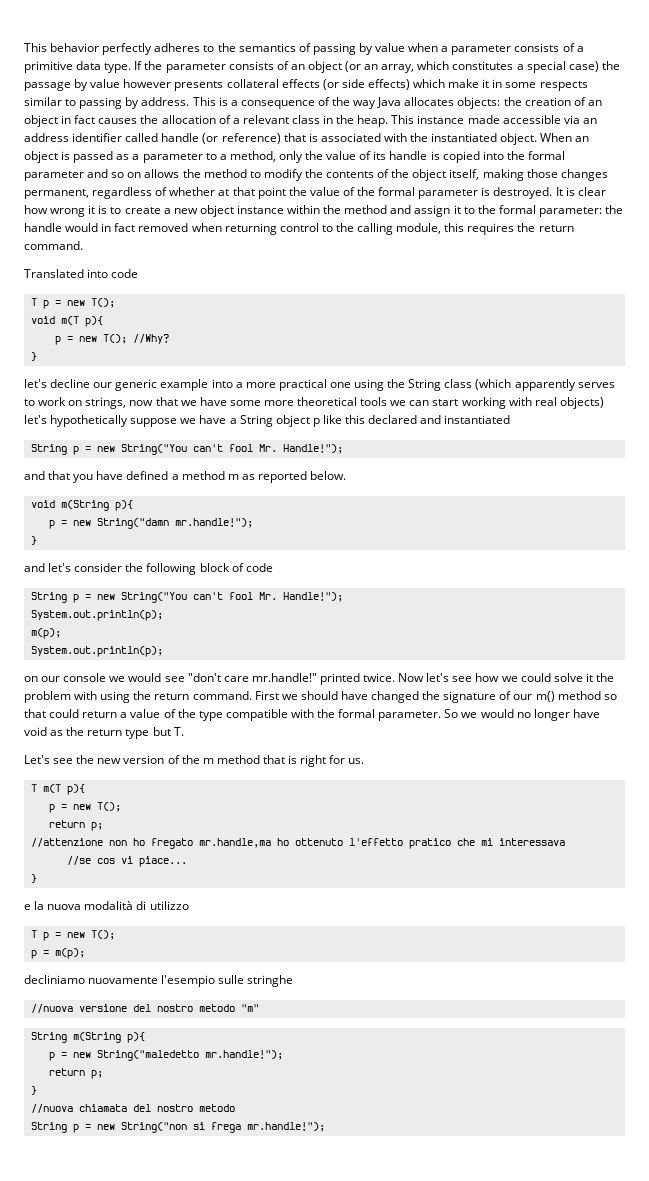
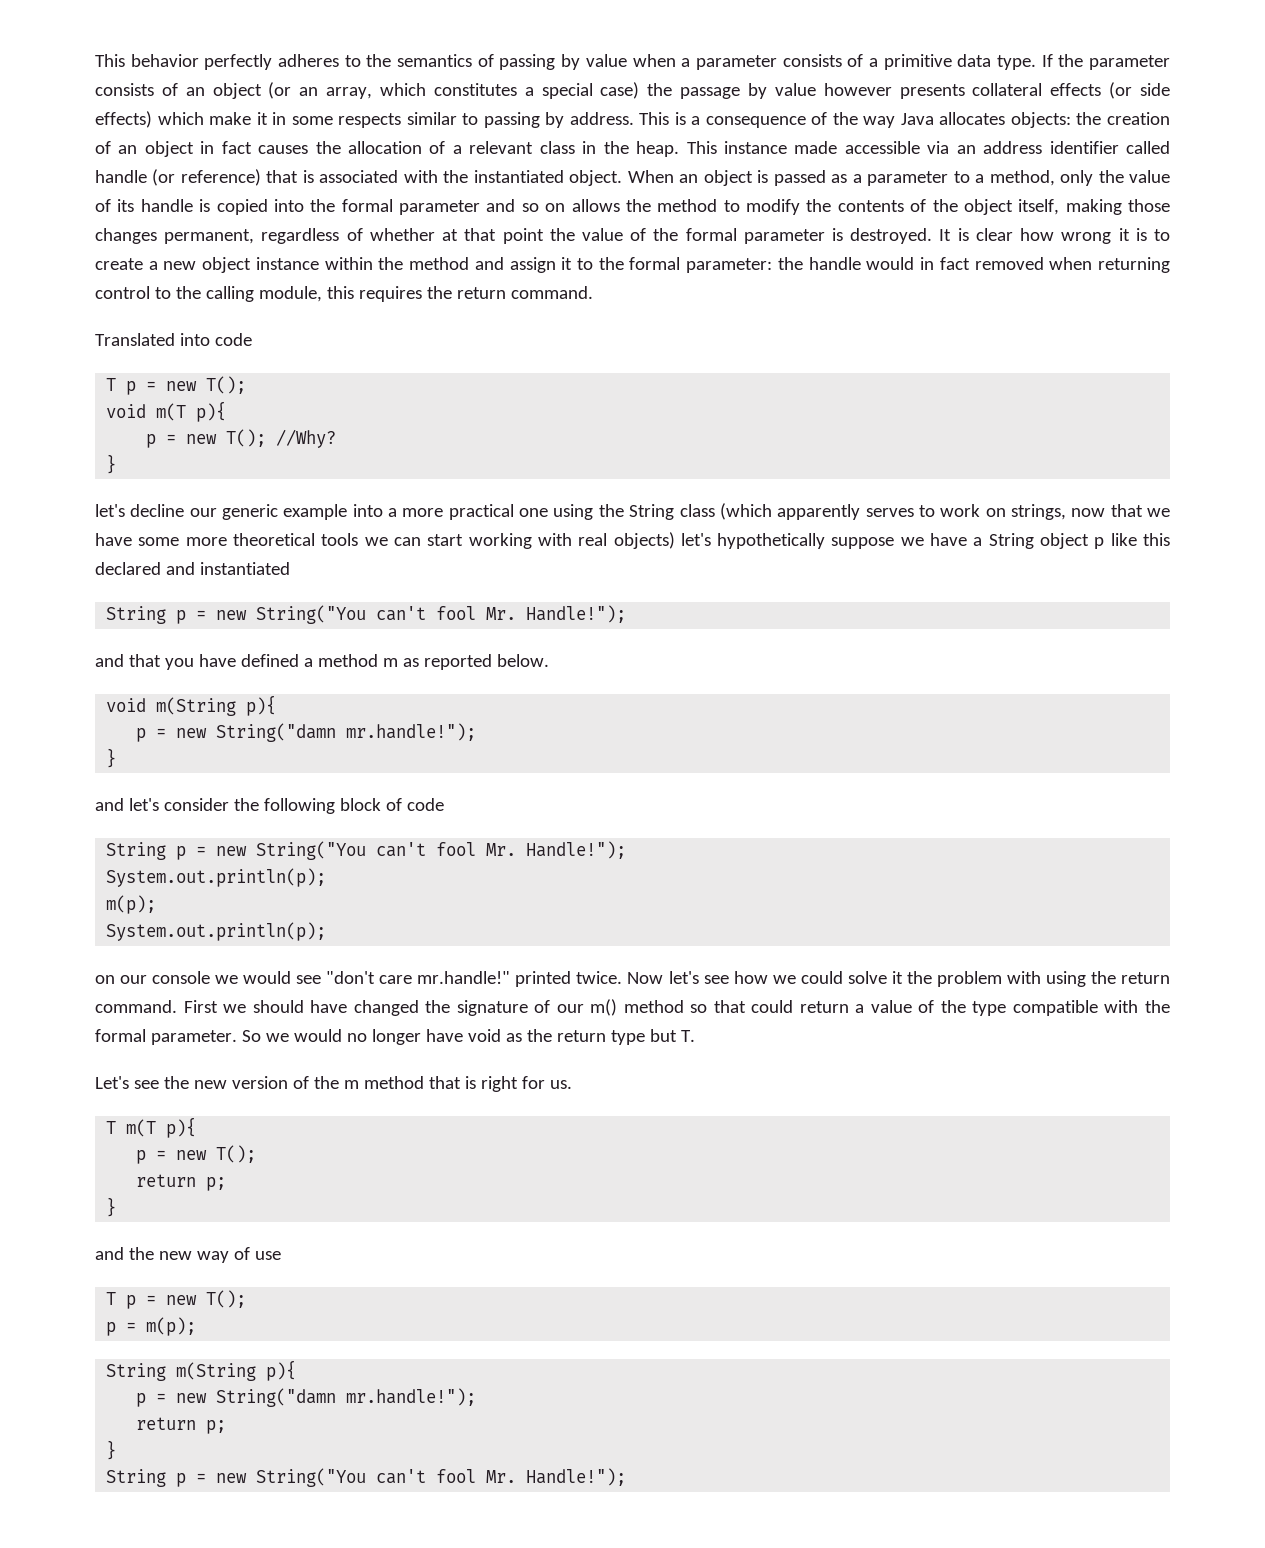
[30,838,565,849] [66,856,187,867] [30,874,37,883] [24,901,189,910] //attenzione non ho fregato mr.handle,ma ho ottenuto l'effetto pratico che mi interessava // //se cos vi piace... // } // e la nuova modalità di utilizzo -> [106,1197,117,1217] [95,1247,281,1263] } // and the new way of use
[24,975,294,987] [30,1004,259,1013] // decliniamo nuovamente l'esempio sulle stringhe // //nuova versione del nostro metodo "m" -> (197, 1326) none
[96,1050,199,1061] String("maledetto -> [216,1388,337,1407] String("damn
[30,1104,235,1113] [30,1122,325,1133] // //nuova chiamata del nostro metodo // String p = new String("non si frega mr.handle!"); -> [106,1468,627,1487] // String p = new String("You can't fool Mr. Handle!");

